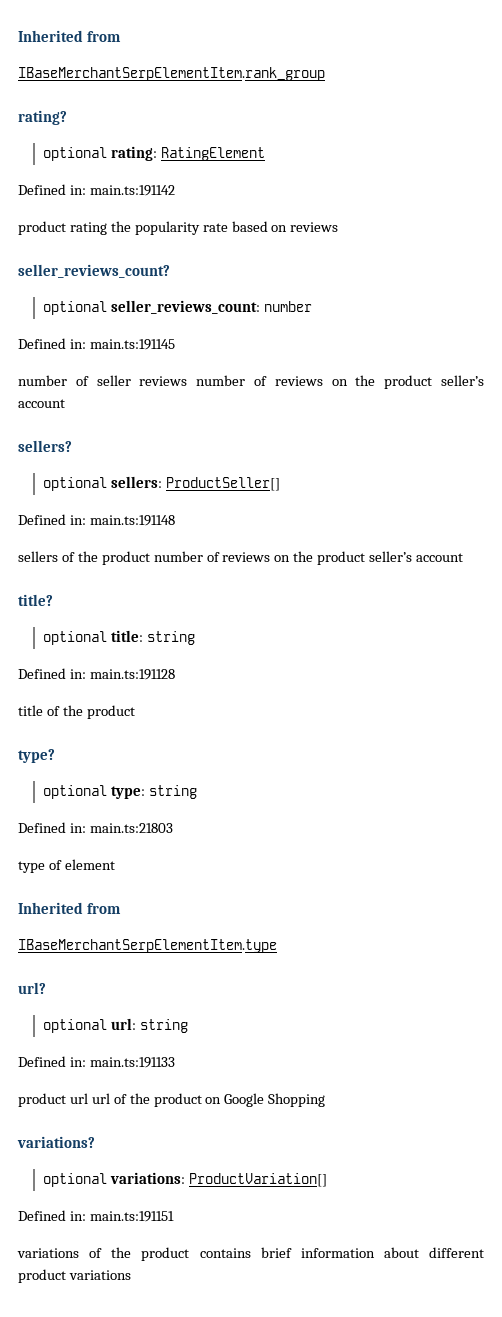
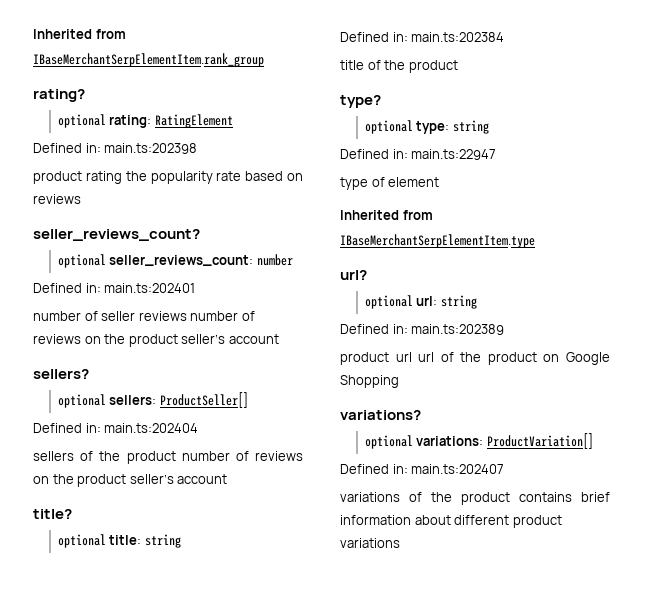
[89,185,175,196] main.ts:191142 -> [104,143,198,154] main.ts:202398
[89,339,175,350] main.ts:191145 -> [104,283,196,293] main.ts:202401
[89,515,175,526] main.ts:191148 -> [104,423,199,433] main.ts:202404
[89,669,175,680] main.ts:191128 -> [411,32,505,42] main.ts:202384
[89,823,173,833] main.ts:21803 -> [411,149,497,160] main.ts:22947
[89,1057,175,1068] main.ts:191133 -> [411,324,505,335] main.ts:202389
[89,1211,174,1222] main.ts:191151 -> [411,464,505,474] main.ts:202407

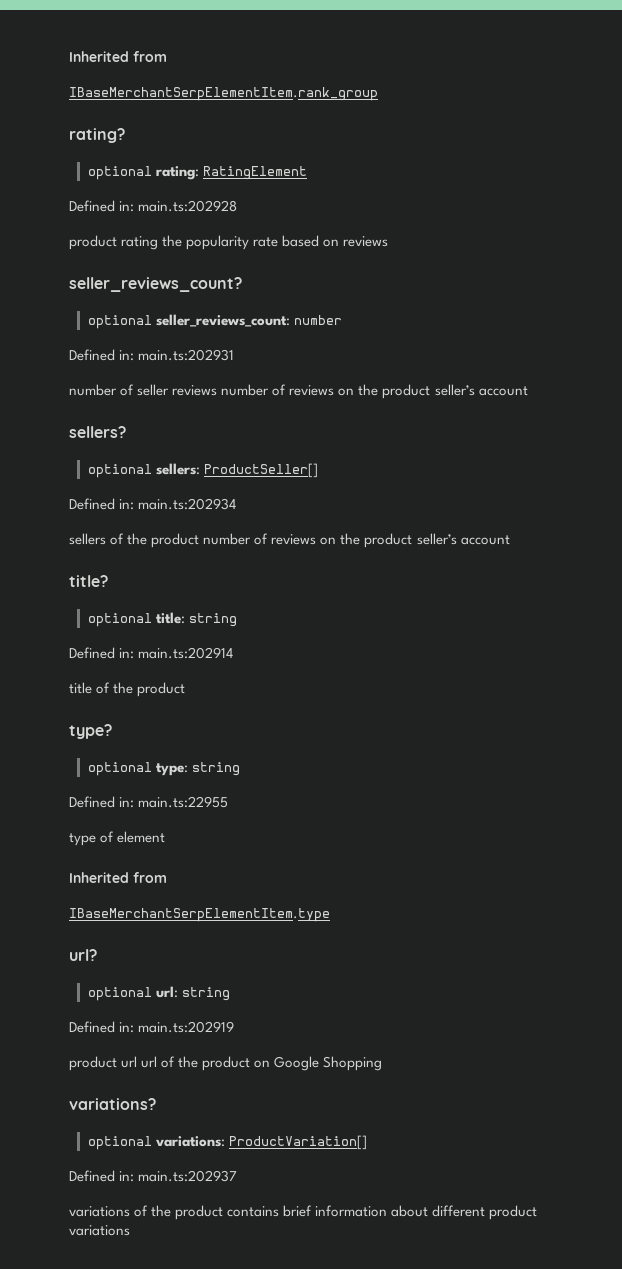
[104,143,198,154] main.ts:202398 -> [138,200,238,212] main.ts:202928
[104,283,196,293] main.ts:202401 -> [138,349,235,361] main.ts:202931
[104,423,199,433] main.ts:202404 -> [138,498,237,510] main.ts:202934
[411,32,505,42] main.ts:202384 -> [138,647,234,659] main.ts:202914
[411,149,497,160] main.ts:22947 -> [138,796,229,808] main.ts:22955
[411,324,505,335] main.ts:202389 -> [138,1021,235,1033] main.ts:202919
[411,464,505,474] main.ts:202407 -> [138,1170,238,1182] main.ts:202937

